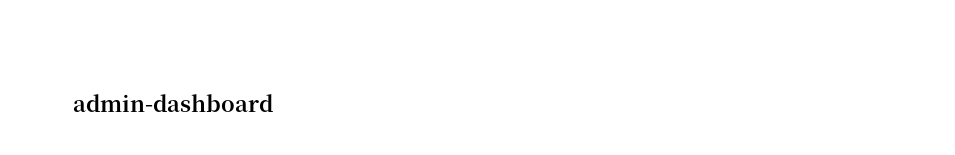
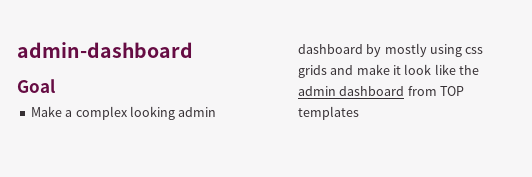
(273, 103) none -> [17,79,55,93] [30,106,217,120] [297,43,484,57] [297,64,479,78] [297,86,464,96] [297,106,359,120] // Goal // Make a complex looking admin dashboard by mostly using css grids and make it look like the admin dashboard from TOP templates

